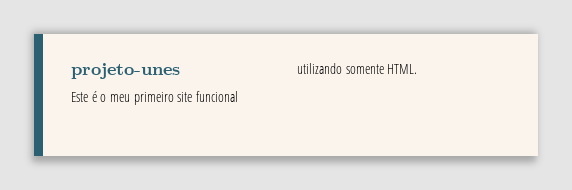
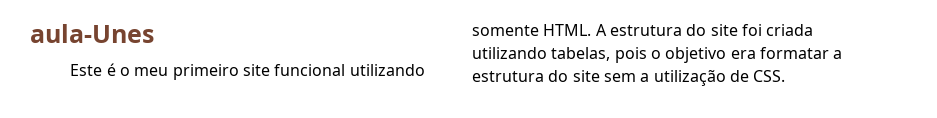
[71,63,180,79] projeto-unes -> [30,24,154,43] aula-Unes
(418, 69) none -> [595,24,814,36] [472,47,843,63] [472,69,786,86] A estrutura do site foi criada utilizando tabelas, pois o objetivo era formatar a estrutura do site sem a utilização de CSS.

